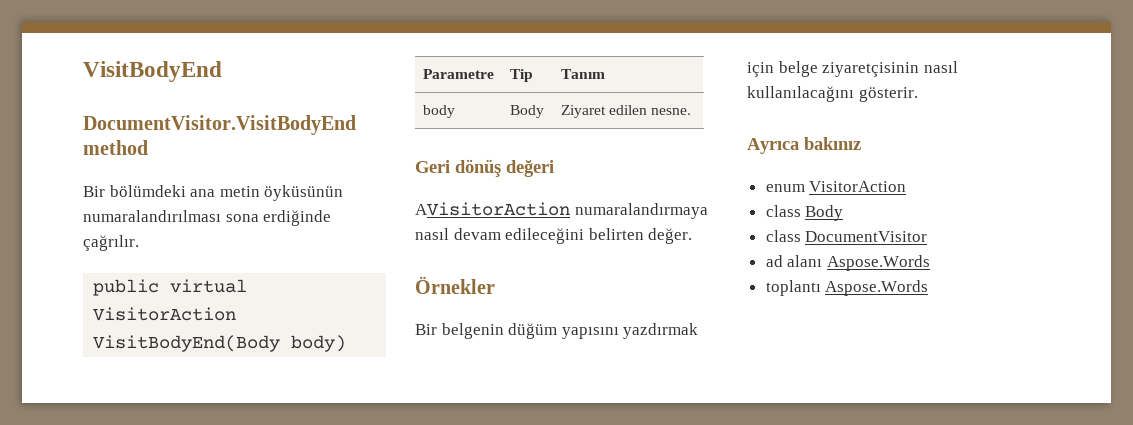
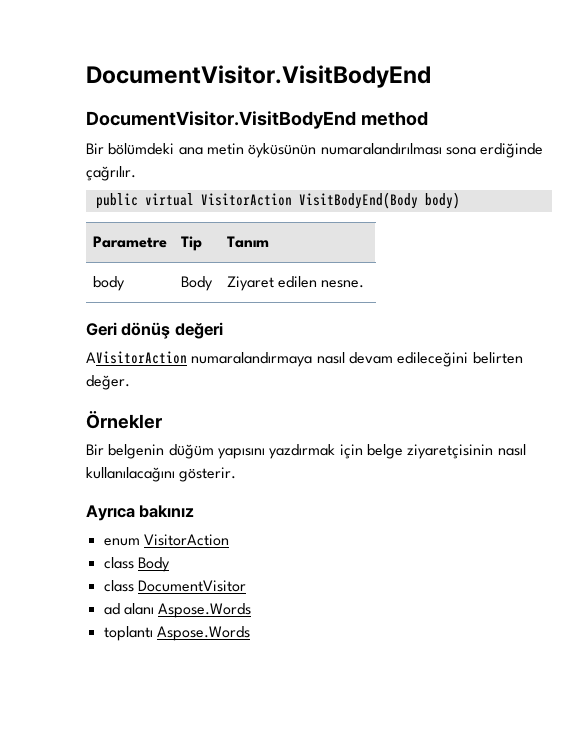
[83,61,222,82] VisitBodyEnd -> [86,65,431,88] DocumentVisitor.VisitBodyEnd

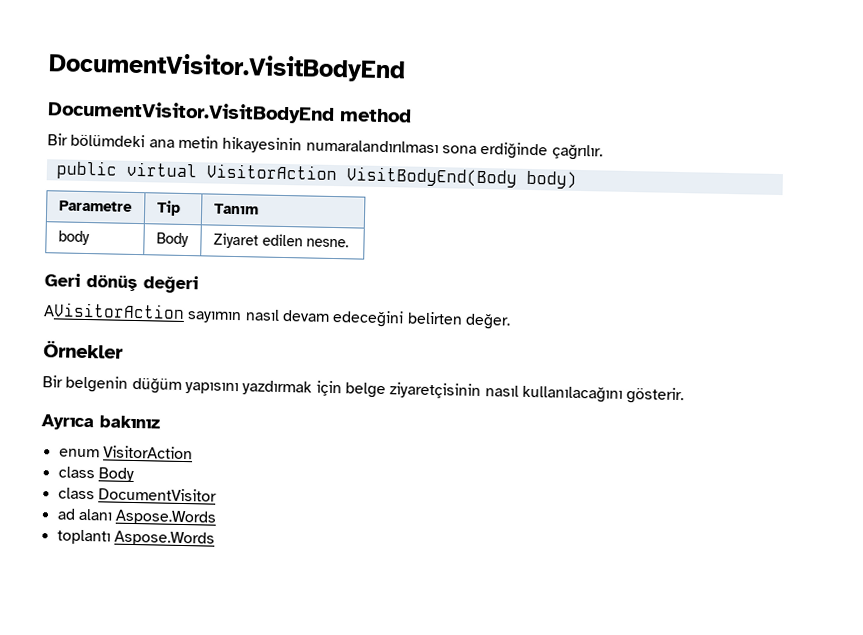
[248,143,317,158] öyküsünün -> [222,136,303,154] hikayesinin
[191,352,313,367] numaralandırmaya -> [187,311,243,324] sayımın
[397,352,469,367] edileceğini -> [332,310,405,328] edeceğini

